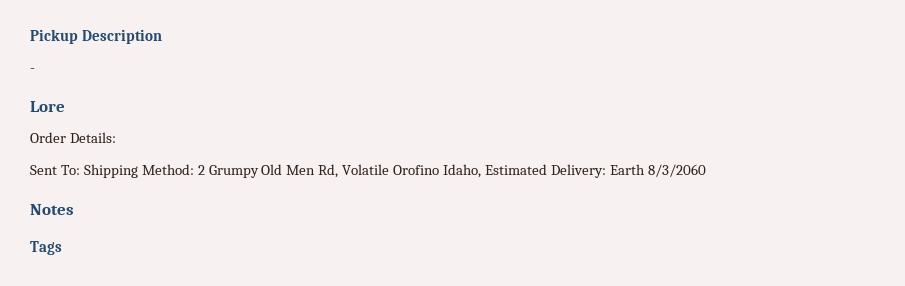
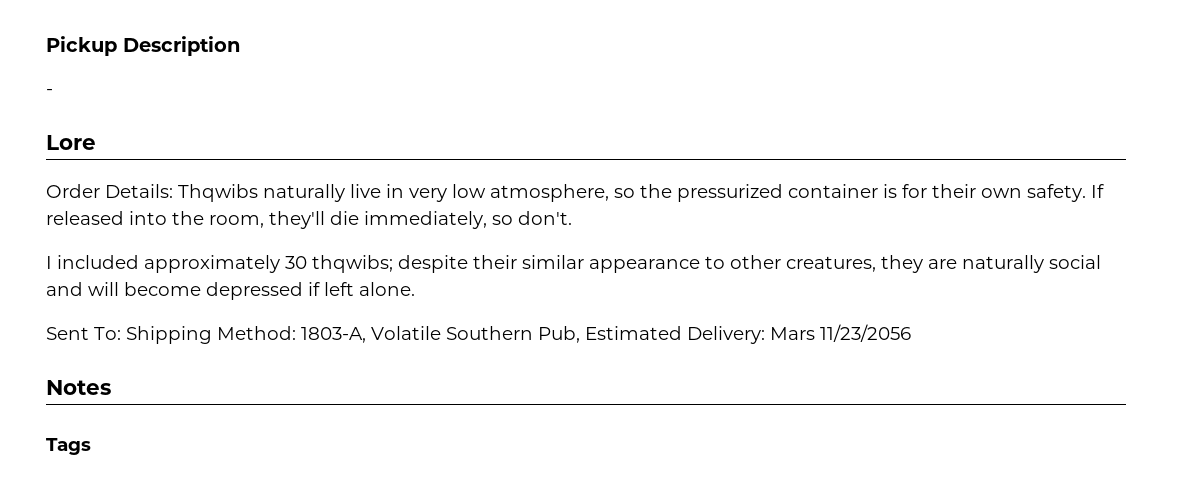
[30,164,706,178] // Sent To: Shipping Method: 2 Grumpy Old Men Rd, Volatile Orofino Idaho, Estimated Delivery: Earth 8/3/2060 -> [178,184,1104,202] [46,211,572,229] [46,255,1101,273] [46,282,415,300] [46,324,911,344] Thqwibs naturally live in very low atmosphere, so the pressurized container is for their own safety. If released into the room, they'll die immediately, so don't. // I included approximately 30 thqwibs; despite their similar appearance to other creatures, they are naturally social and will become depressed if left alone. // Sent To: Shipping Method: 1803-A, Volatile Southern Pub, Estimated Delivery: Mars 11/23/2056

